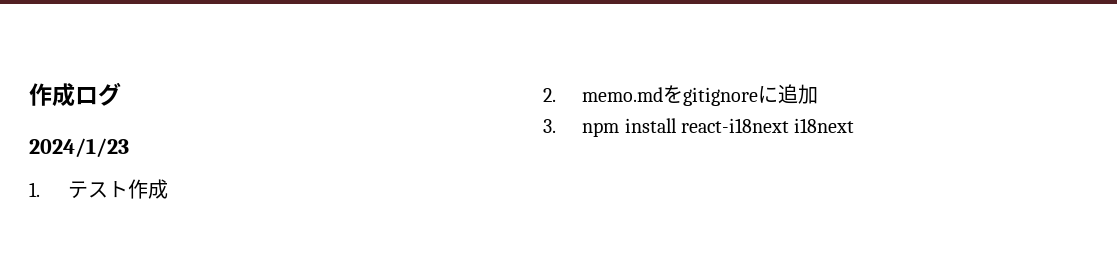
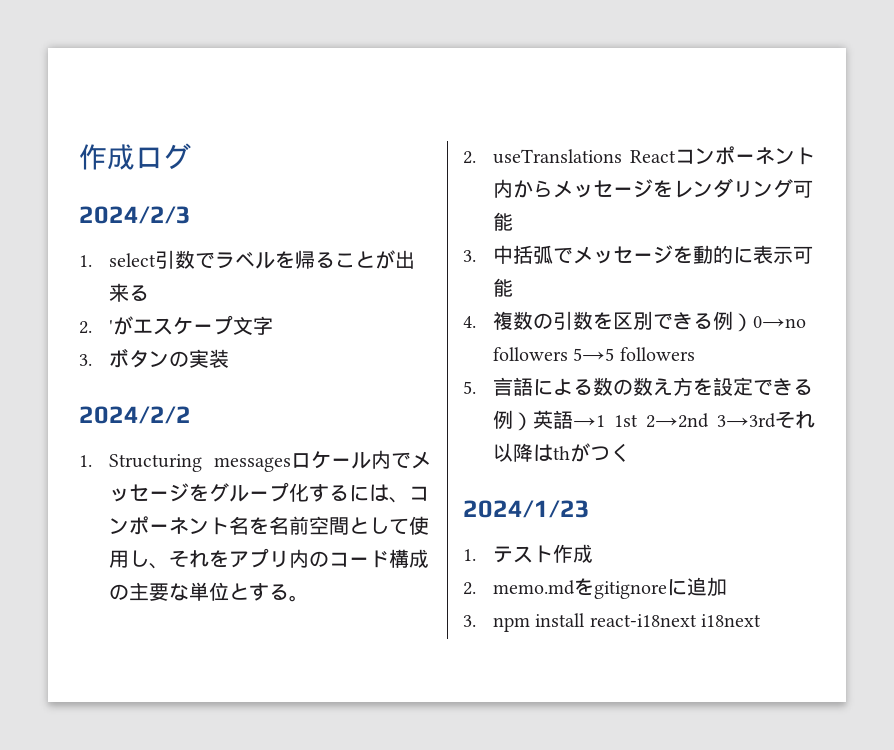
(121, 94) none -> [79,206,191,224] [79,250,415,269] [108,283,149,302] [79,315,273,335] [79,348,229,368] [79,406,191,424] [79,450,431,472] [108,482,429,503] [108,516,429,535] [108,548,429,569] [108,582,309,602] [463,146,815,165] [492,178,813,198] [492,212,513,231] [463,245,813,264] [492,278,513,297] [463,311,806,332] [492,347,695,361] [463,377,813,396] [492,410,815,431] [492,443,630,462] // 2024/2/3 // 1. select引数でラベルを帰ることが出来る // 2. 'がエスケープ文字 // 3.ボタンの実装 // 2024/2/2 // 1. Structuring messagesロケール内でメッセージをグループ化するには、コンポーネント名を名前空間として使用し、それをアプリ内のコード構成の主要な単位とする。 // 2. useTranslations Reactコンポーネント内からメッセージをレンダリング可能 // 3.中括弧でメッセージを動的に表示可能 // 4.複数の引数を区別できる例）0→no followers 5→5 followers // 5.言語による数の数え方を設定できる例）英語→1 1st 2→2nd 3→3rdそれ以降はthがつく

